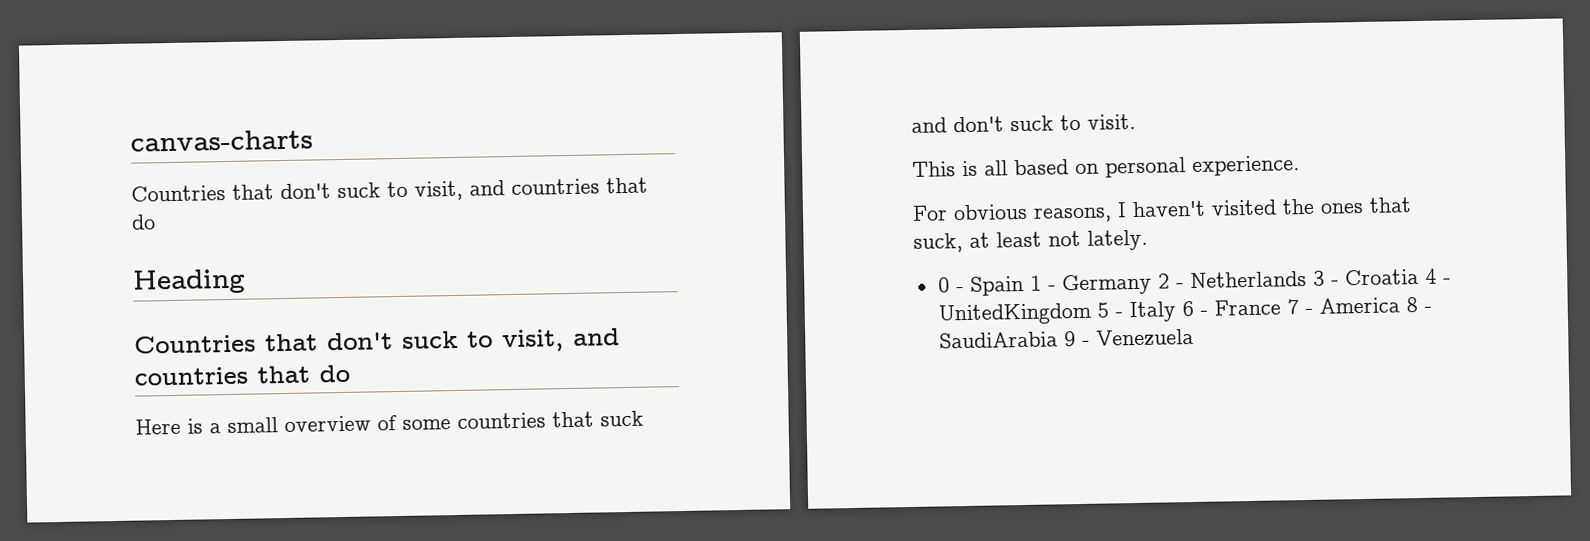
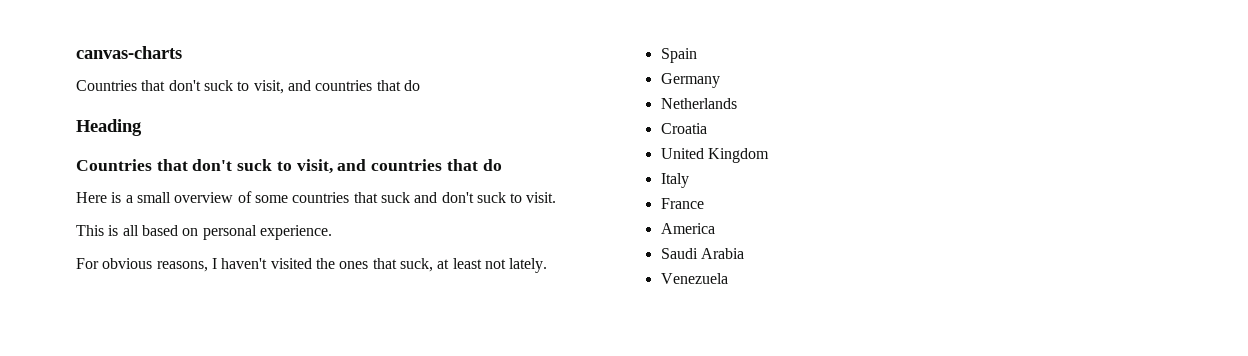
[937,277,964,293] 0 - -> (548, 265) none
[1029,275,1056,291] 1 - -> (697, 55) //
[1157,273,1184,289] 2 - -> (720, 80) //
[1312,270,1339,286] 3 - -> (737, 103) //
[1424,268,1451,284] [937,302,1123,326] 4 - UnitedKingdom 5 - -> [660,148,769,163] // United Kingdom //
[1181,300,1208,317] 6 - -> (689, 180) //
[1286,299,1313,315] 7 - -> (704, 203) //
[1405,297,1432,313] [938,331,1090,349] 8 - SaudiArabia 9 - -> [660,248,744,259] // Saudi Arabia //

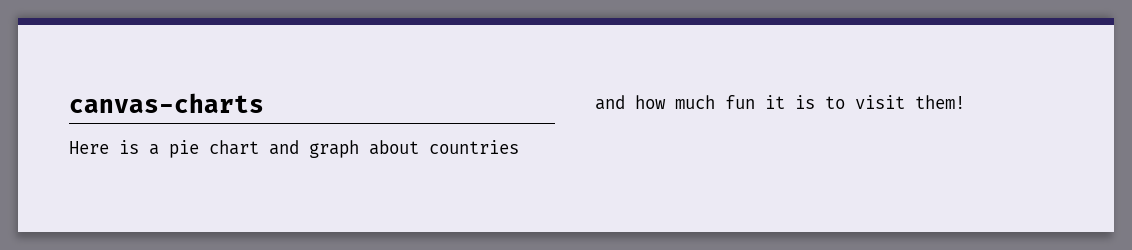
[76,80,420,94] [76,119,142,136] [76,159,502,174] [76,191,557,203] [76,225,332,240] [76,258,548,273] [660,48,697,63] [660,73,720,88] [660,98,737,109] [660,123,707,134] [660,148,769,163] [660,173,689,188] [660,198,704,209] [660,223,715,234] [660,248,744,259] [660,273,728,284] Countries that don't suck to visit, and countries that do // Heading // Countries that don't suck to visit, and countries that do // Here is a small overview of some countries that suck and don't suck to visit. // This is all based on personal experience. // For obvious reasons, I haven't visited the ones that suck, at least not lately. // Spain // Germany // Netherlands // Croatia // United Kingdom // Italy // France // America // Saudi Arabia // Venezuela -> [69,140,519,158] [595,95,965,110] Here is a pie chart and graph about countries and how much fun it is to visit them!

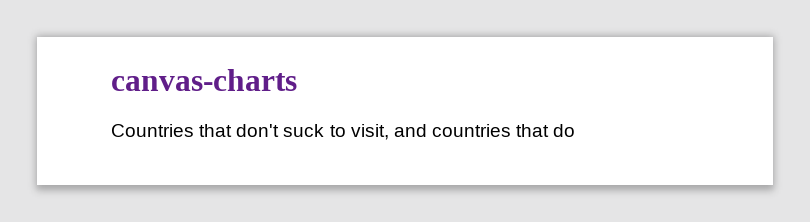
[69,140,519,158] [595,95,965,110] Here is a pie chart and graph about countries and how much fun it is to visit them! -> [111,124,576,140] Countries that don't suck to visit, and countries that do

